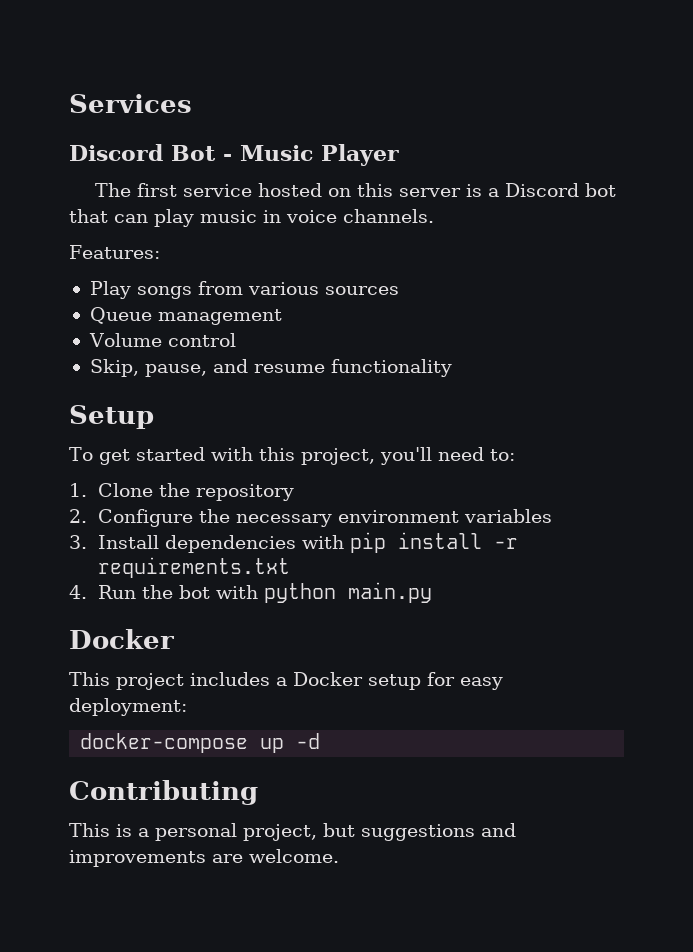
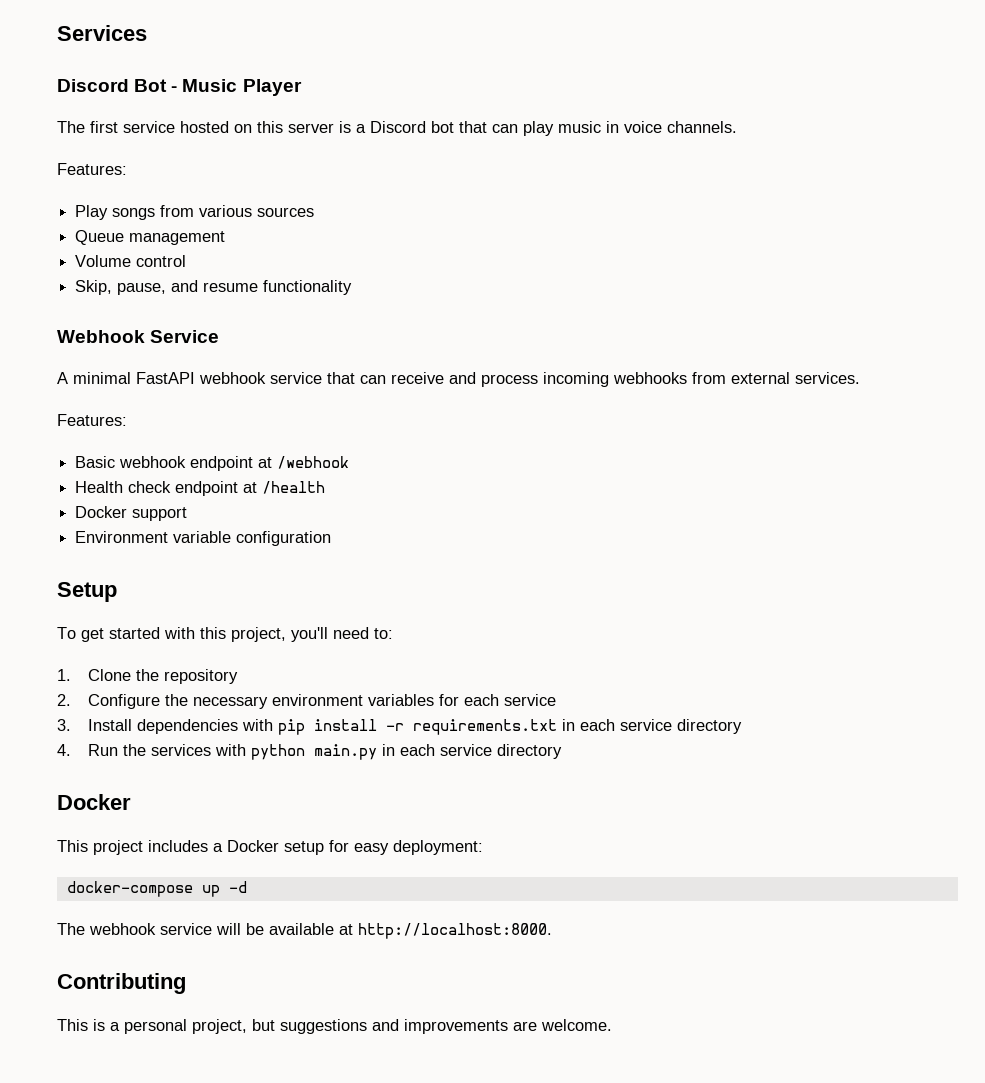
(452, 368) none -> [57,330,220,343] [57,372,860,387] [57,414,127,426] [75,456,350,471] [75,481,326,496] [75,506,188,521] [75,531,332,546] // Webhook Service // A minimal FastAPI webhook service that can receive and process incoming webhooks from external services. // Features: // Basic webhook endpoint at /webhook // Health check endpoint at /health // Docker support // Environment variable configuration
(553, 516) none -> [438,694,556,706] for each service
(291, 567) none -> [561,719,742,734] in each service directory
[179,585,211,599] bot -> [150,744,211,756] services
(433, 592) none -> [381,744,562,759] in each service directory
(321, 741) none -> [57,923,552,939] // The webhook service will be available at http://localhost:8000.

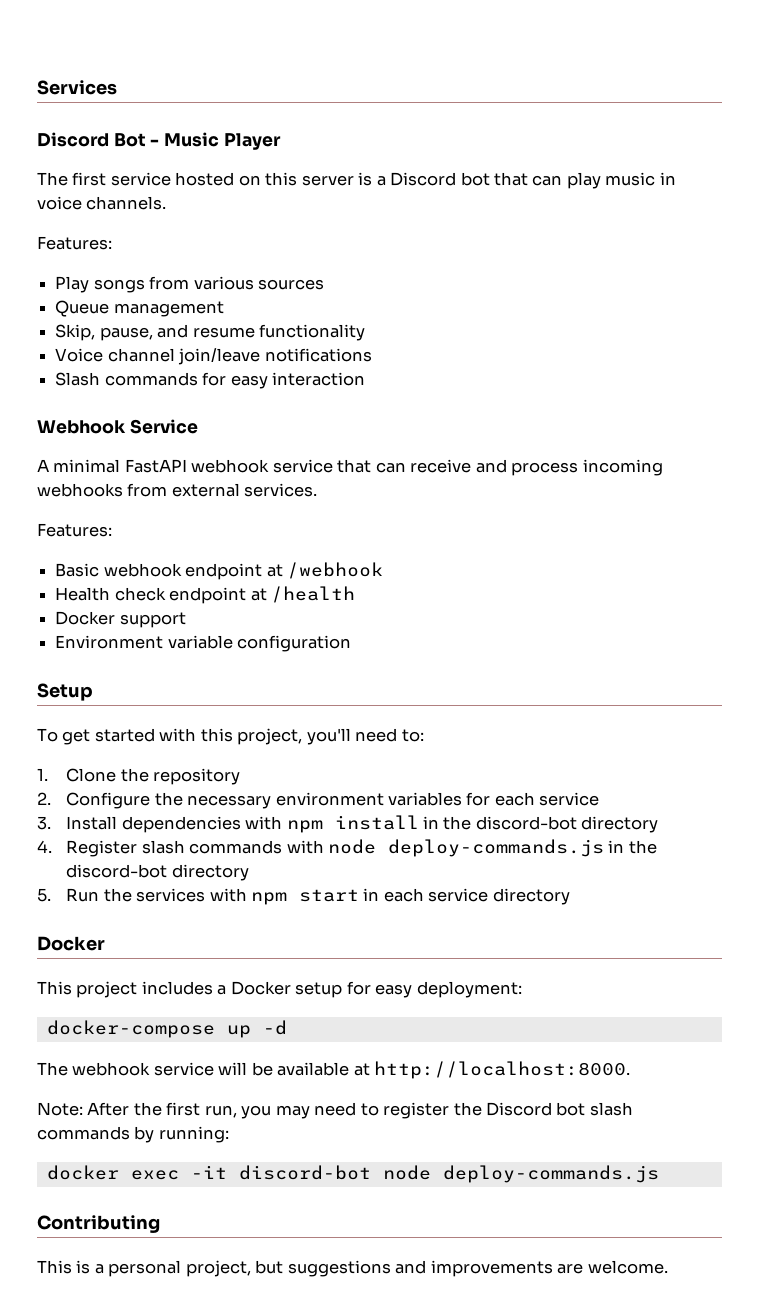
[75,255,187,267] // Volume control -> (224, 309) none
(353, 287) none -> [55,348,372,365] [55,372,365,389] // Voice channel join/leave notifications // Slash commands for easy interaction
[277,719,742,735] [57,744,71,756] pip install -r requirements.txt in each service directory // 4. -> [286,815,659,833] [37,839,657,857] [66,864,249,881] [37,888,51,902] npm install in the discord-bot directory // 4. Register slash commands with node deploy-commands.js in the discord-bot directory // 5.
[250,744,377,760] python main.py -> [250,889,359,905] npm start
(552, 931) none -> [37,1102,633,1119] [37,1126,229,1143] [46,1165,659,1183] // Note: After the first run, you may need to register the Discord bot slash commands by running: // docker exec -it discord-bot node deploy-commands.js

